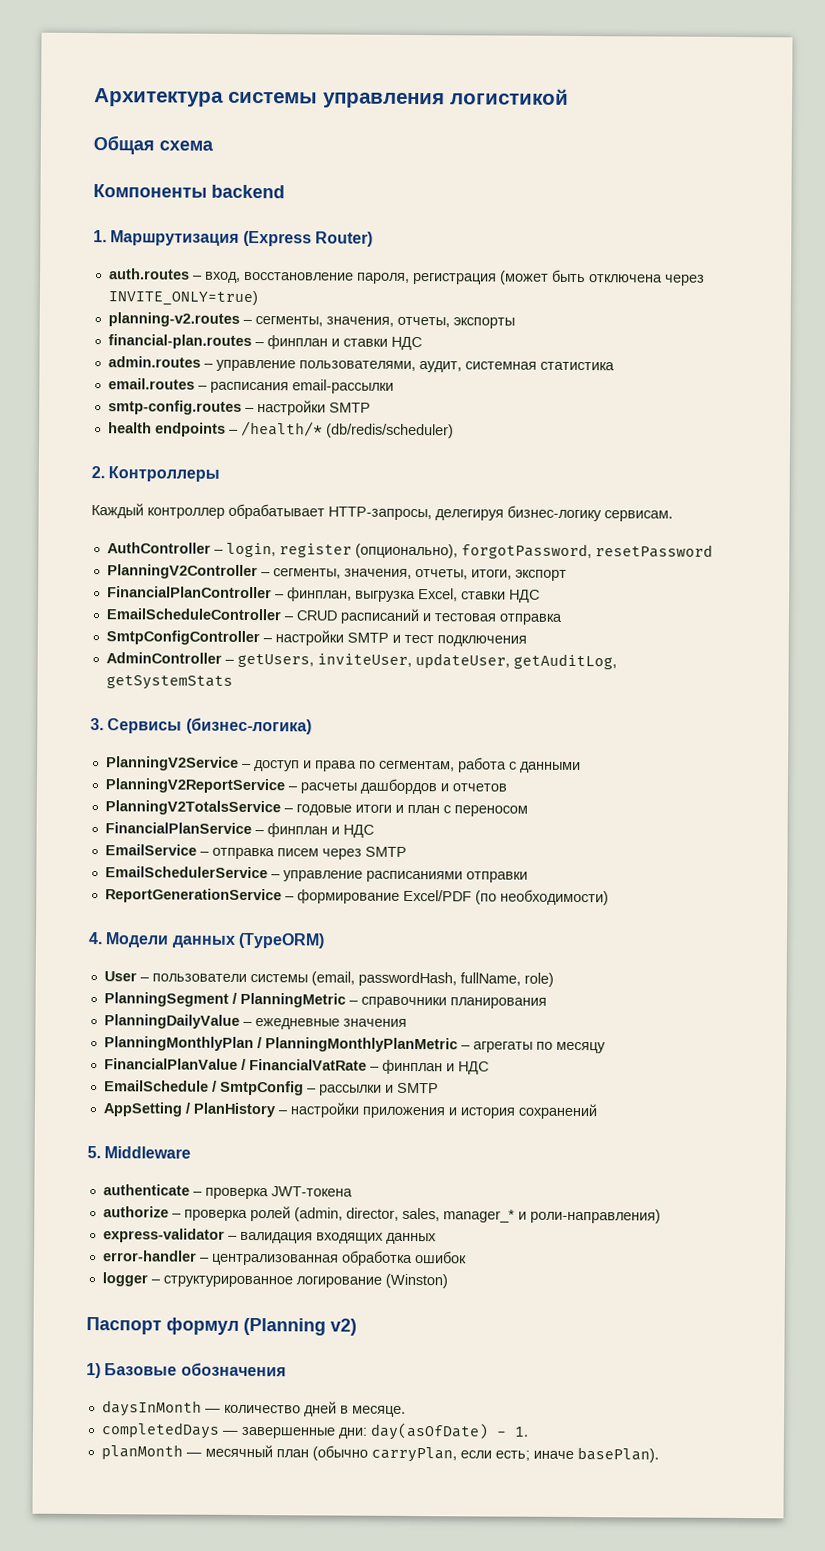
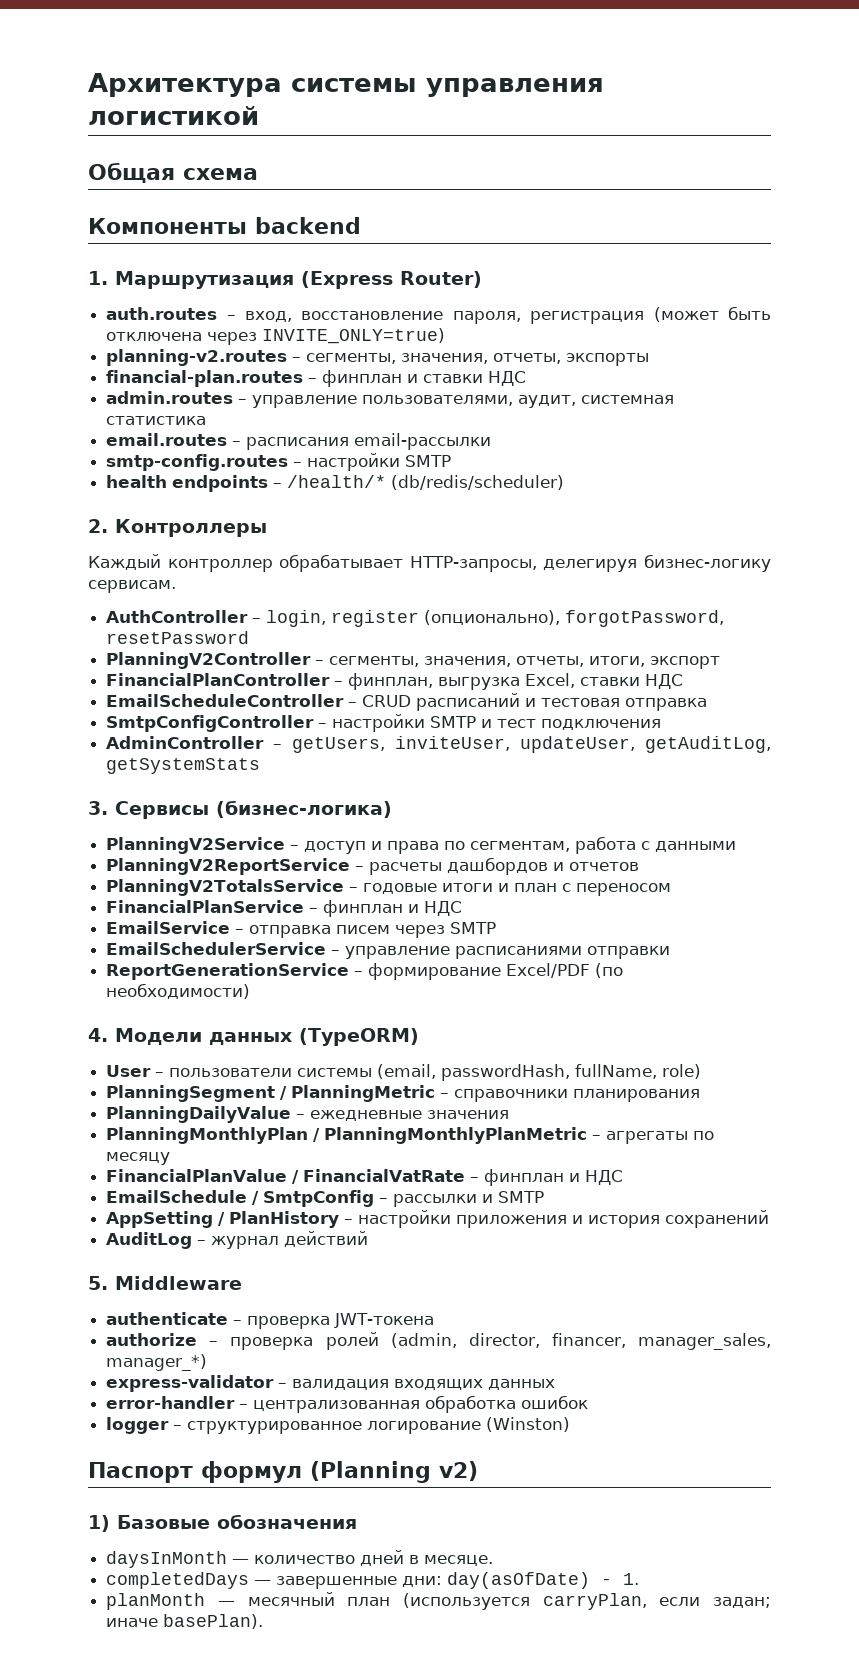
(597, 1111) none -> [106,1231,369,1249] // AuditLog – журнал действий
[401,1207,661,1224] sales, manager_* и роли-направления) -> [551,1333,771,1350] [106,1354,208,1371] financer, manager_sales, manager_*)
[311,1445,368,1461] (обычно -> [402,1593,530,1610] (используется
[494,1450,530,1461] есть; -> [713,1597,771,1608] задан;

